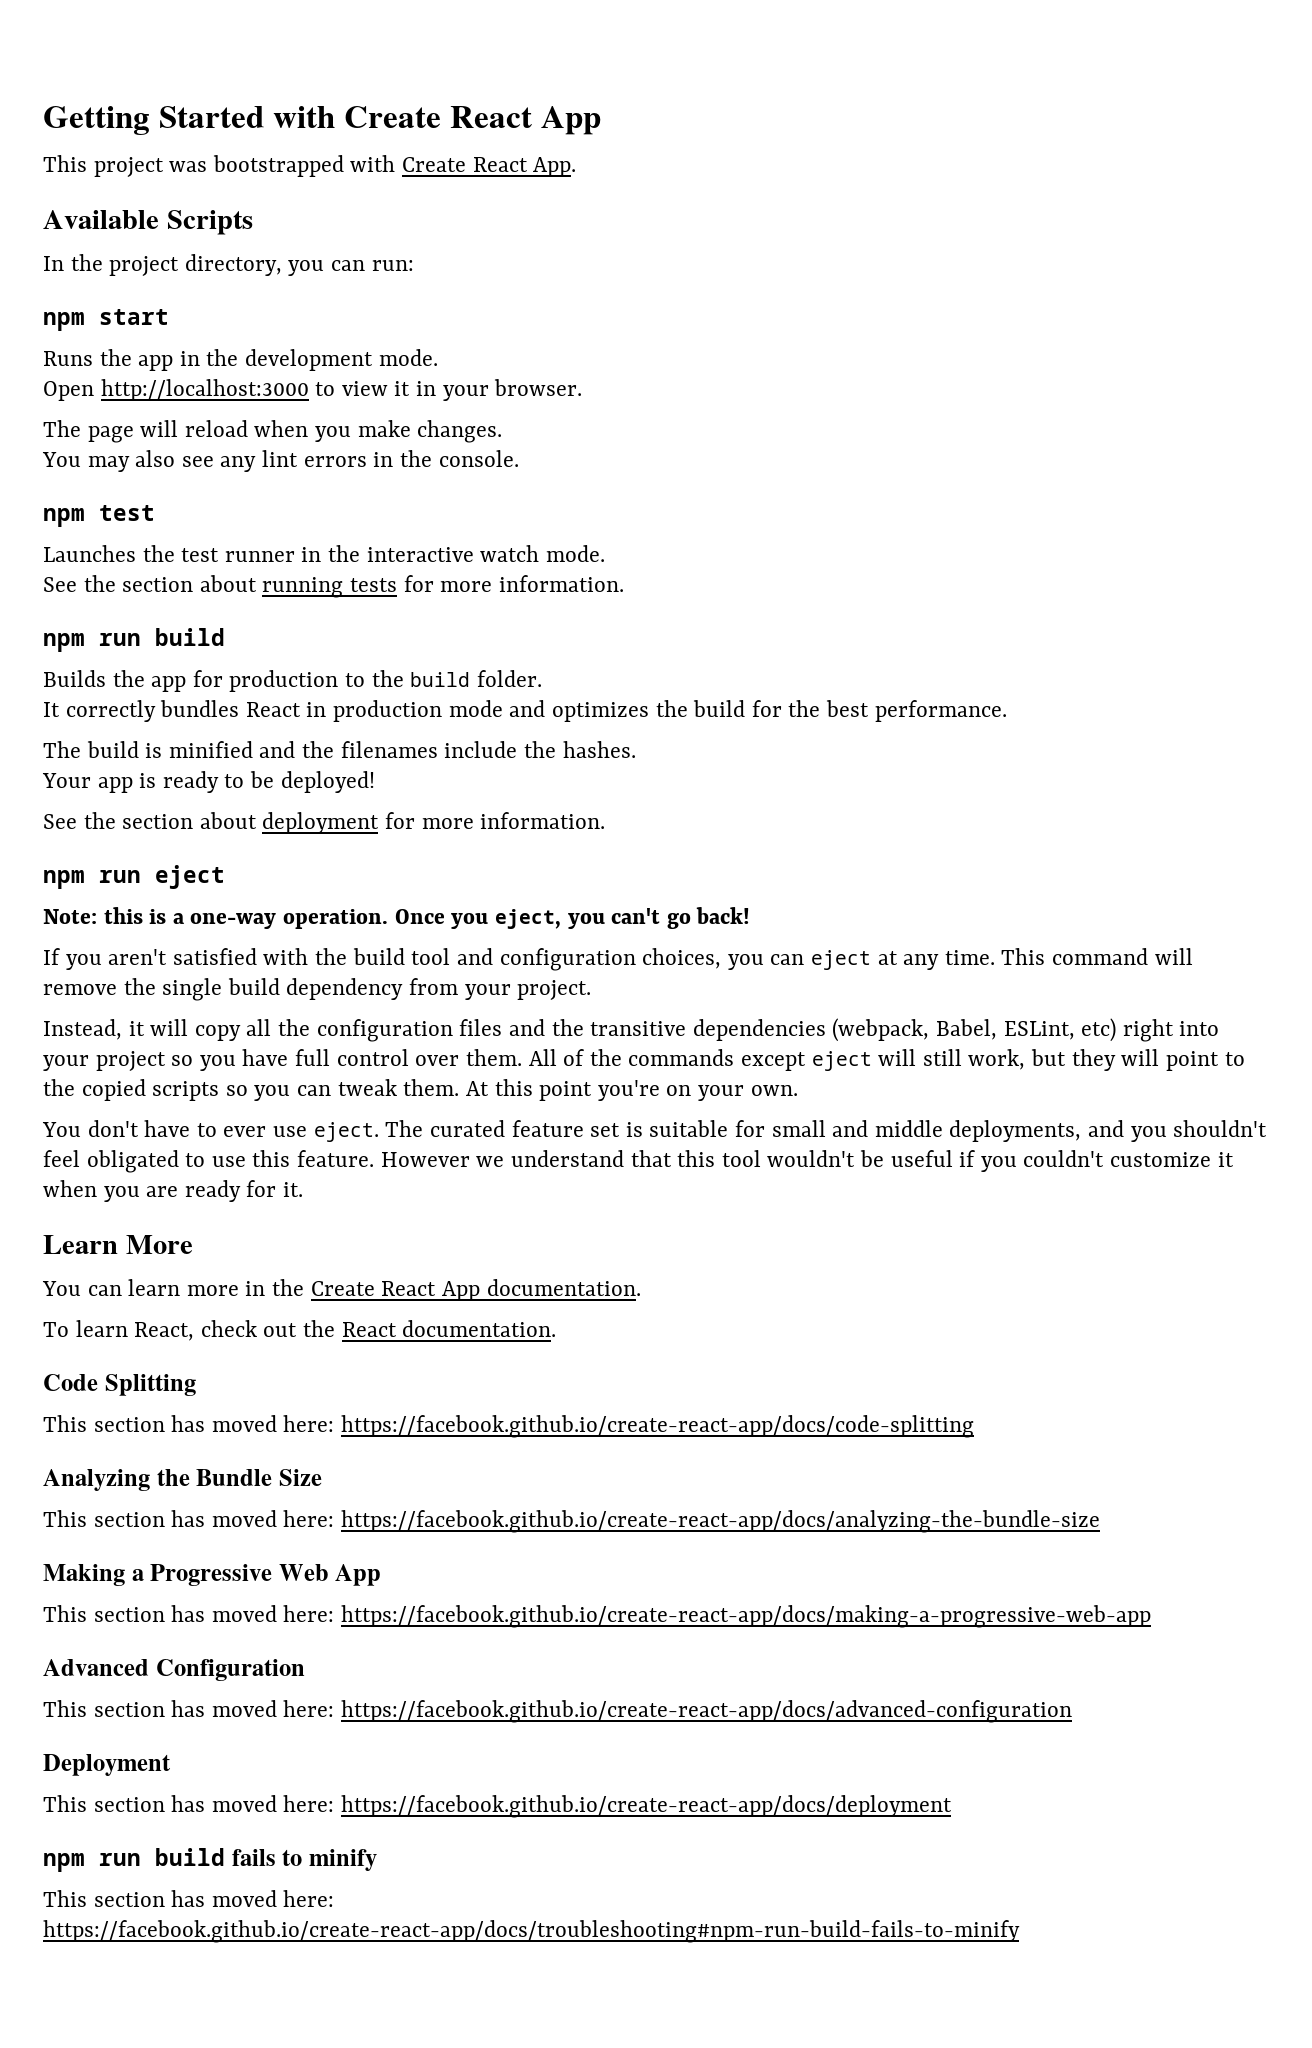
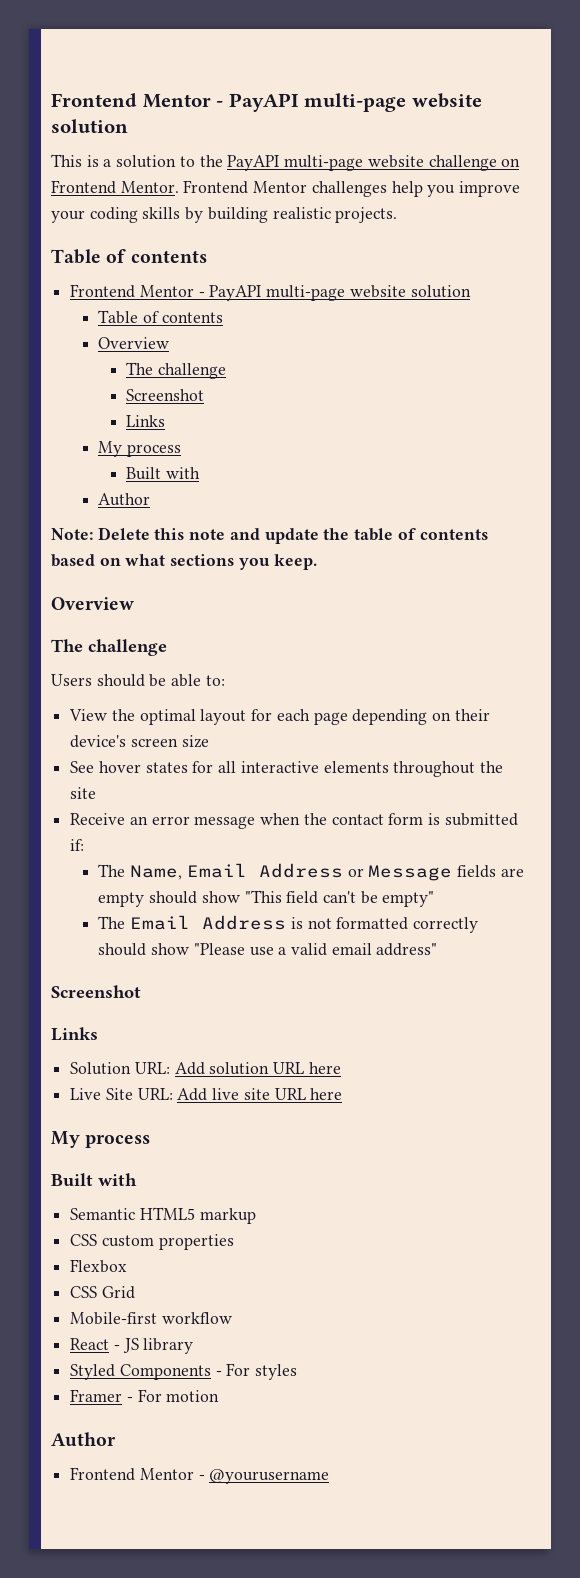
[43,106,601,135] [43,155,577,177] [43,210,253,235] [43,254,414,276] [43,309,169,331] [43,349,438,371] [43,379,583,401] [43,420,503,443] [42,450,519,472] [43,505,155,527] [43,545,605,562] [43,575,624,598] [43,628,225,652] [43,670,542,692] [43,700,1007,722] [43,741,636,758] [42,771,375,793] [43,812,606,834] [43,865,225,889] [43,907,751,929] [43,948,1193,971] [43,978,592,1001] [43,1018,1220,1042] [43,1049,1245,1071] [43,1079,798,1101] [42,1120,1268,1142] [43,1150,1234,1173] [43,1180,304,1202] [43,1235,193,1254] [42,1279,641,1301] [43,1320,557,1341] [43,1374,196,1396] [43,1415,975,1438] [43,1469,322,1491] [43,1510,1101,1533] [43,1564,382,1586] [43,1605,1152,1628] [43,1659,305,1681] [43,1700,1073,1723] [43,1754,171,1776] [43,1795,953,1818] [43,1848,377,1872] [43,1890,335,1907] [43,1920,1020,1943] Getting Started with Create React App // This project was bootstrapped with Create React App. // Available Scripts // In the project directory, you can run: // npm start // Runs the app in the development mode. // Open http://localhost:3000 to view it in your browser. // The page will reload when you make changes. // You may also see any lint errors in the console. // npm test // Launches the test runner in the interactive watch mode. // See the section about running tests for more information. // npm run build // Builds the app for production to the build folder. // It correctly bundles React in production mode and optimizes the build for the best performance. // The build is minified and the filenames include the hashes. // Your app is ready to be deployed! // See the section about deployment for more information. // npm run eject // Note: this is a one-way operation. Once you eject, you can't go back! // If you aren't satisfied with the build tool and configuration choices, you can eject at any time. This command will remove the single build dependency from your project. // Instead, it will copy all the configuration files and the transitive dependencies (webpack, Babel, ESLint, etc) right into your project so you have full control over them. All of the commands except eject will still work, but they will point to the copied scripts so you can tweak them. At this point you're on your own. // You don't have to ever use eject. The curated feature set is suitable for small and middle deployments, and you shouldn't feel obligated to use this feature. However we understand that this tool wouldn't be useful if you couldn't customize it when you are ready for it. // Learn More // You can learn more in the Create React App documentation. // To learn React, check out the React documentation. // Code Splitting // This section has moved here: https://facebook.github.io/create-react-app/docs/code-splitting // Analyzing the Bundle Size // This section has moved here: https://facebook.github.io/create-react-app/docs/analyzing-the-bundle-size // Making a Progressive Web App // This section has moved here: https://facebook.github.io/create-react-app/docs/making-a-progressive-web-app // Advanced Configuration // This section has moved here: https://facebook.github.io/create-react-app/docs/advanced-configuration // Deployment // This section has moved here: https://facebook.github.io/create-react-app/docs/deployment // npm run build fails to minify // This section has moved here: https://facebook.github.io/create-react-app/docs/troubleshooting#npm-run-build-fails-to-minify -> [51,93,482,112] [51,119,128,133] [51,154,521,171] [51,180,521,197] [51,207,398,223] [51,249,207,264] [70,284,471,301] [98,310,223,324] [98,337,170,349] [126,362,227,379] [126,389,205,401] [126,415,166,427] [98,441,182,457] [126,467,201,480] [98,493,151,506] [51,527,488,544] [51,554,317,570] [51,597,134,610] [51,639,167,656] [51,674,225,687] [69,709,490,725] [70,735,209,748] [70,761,504,777] [70,787,97,799] [70,813,518,829] [70,839,85,851] [98,863,524,881] [98,890,435,907] [98,915,478,933] [98,943,438,956] [51,985,141,998] [51,1027,98,1041] [70,1062,341,1075] [70,1088,343,1101] [51,1131,151,1148] [51,1173,137,1187] [70,1207,256,1224] [70,1234,234,1250] [70,1259,128,1273] [70,1286,135,1299] [70,1312,232,1325] [70,1338,194,1354] [70,1363,298,1380] [70,1389,220,1402] [51,1432,116,1447] [70,1467,330,1484] Frontend Mentor - PayAPI multi-page website solution // This is a solution to the PayAPI multi-page website challenge on Frontend Mentor. Frontend Mentor challenges help you improve your coding skills by building realistic projects. // Table of contents // Frontend Mentor - PayAPI multi-page website solution // Table of contents // Overview // The challenge // Screenshot // Links // My process // Built with // Author // Note: Delete this note and update the table of contents based on what sections you keep. // Overview // The challenge // Users should be able to: // View the optimal layout for each page depending on their device's screen size // See hover states for all interactive elements throughout the site // Receive an error message when the contact form is submitted if: // The Name, Email Address or Message fields are empty should show "This field can't be empty" // The Email Address is not formatted correctly should show "Please use a valid email address" // Screenshot // Links // Solution URL: Add solution URL here // Live Site URL: Add live site URL here // My process // Built with // Semantic HTML5 markup // CSS custom properties // Flexbox // CSS Grid // Mobile-first workflow // React - JS library // Styled Components - For styles // Framer - For motion // Author // Frontend Mentor - @yourusername

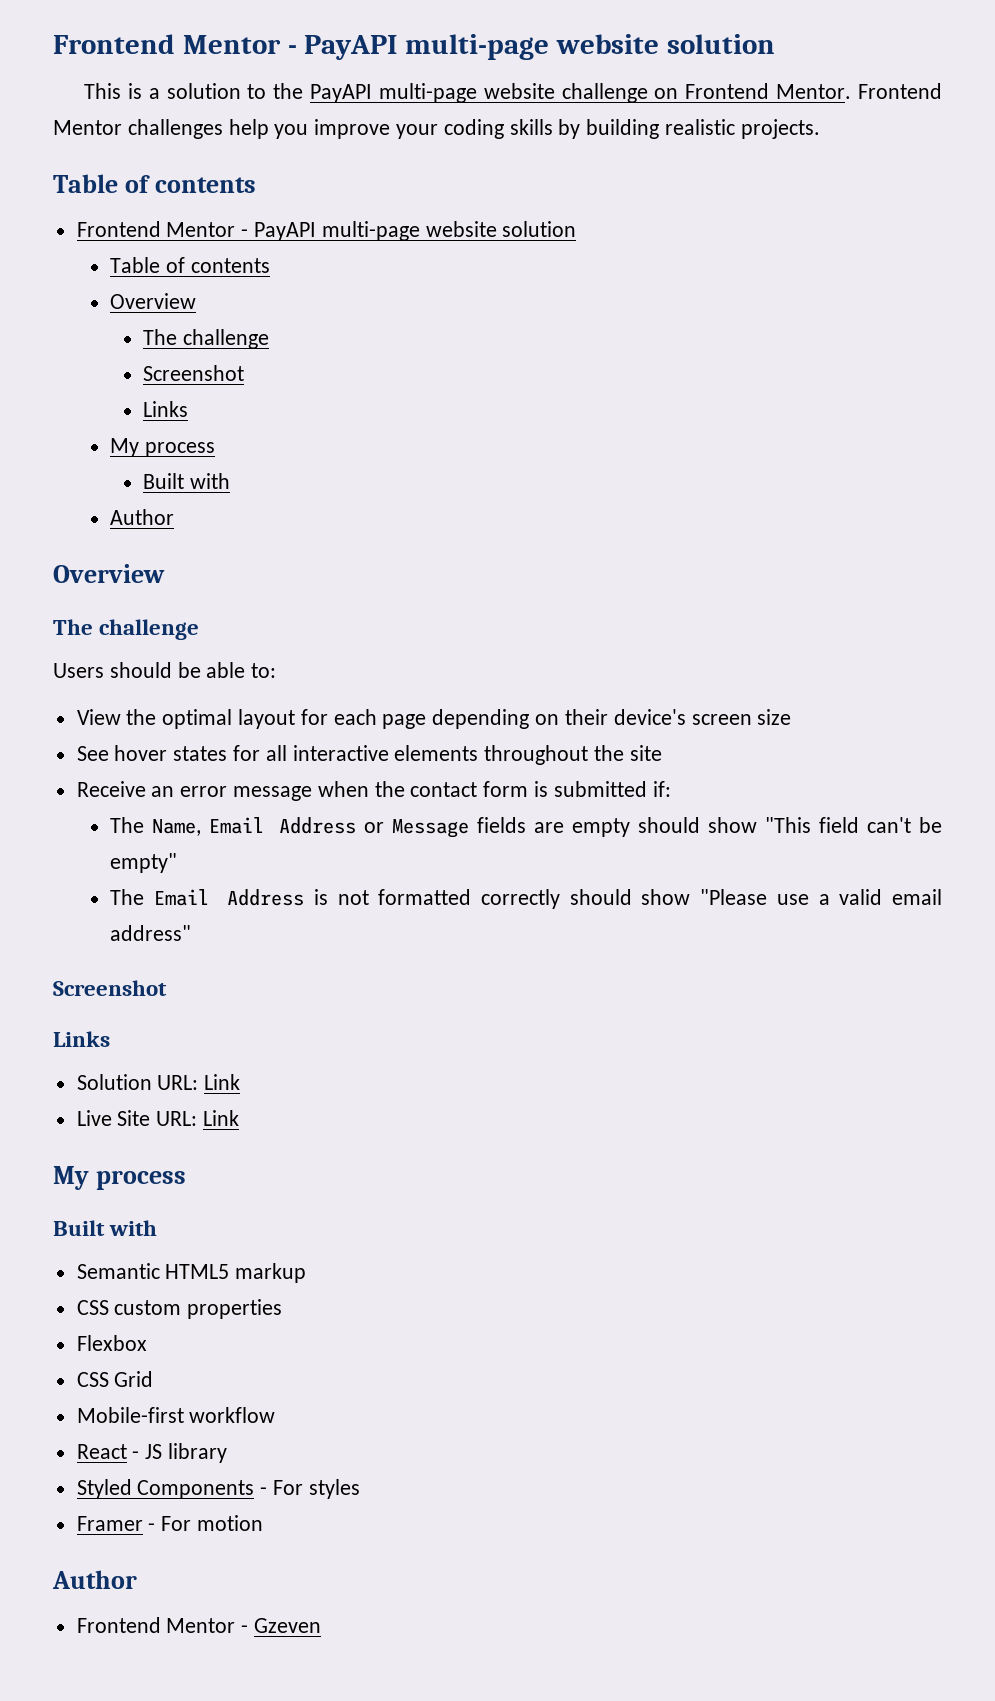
[51,527,488,544] [51,554,317,570] // Note: Delete this note and update the table of contents based on what sections you keep. -> (174, 517) none
[174,1062,341,1075] Add solution URL here -> [204,1074,241,1090] Link
[177,1088,343,1101] Add live site URL here -> [203,1110,240,1126] Link
[209,1469,330,1484] @yourusername -> [254,1618,322,1633] Gzeven

